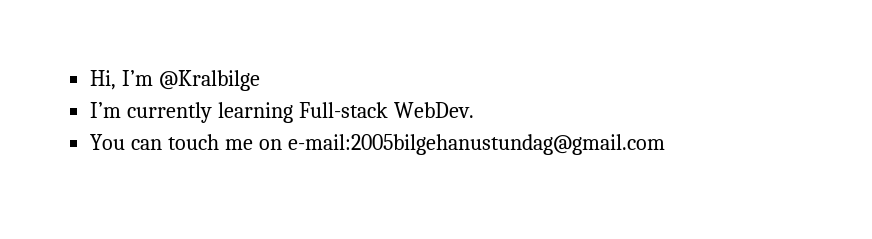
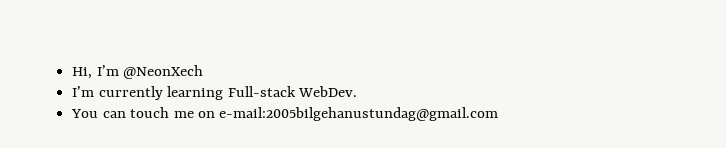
[159,70,261,91] @Kralbilge -> [123,65,204,79] @NeonXech

